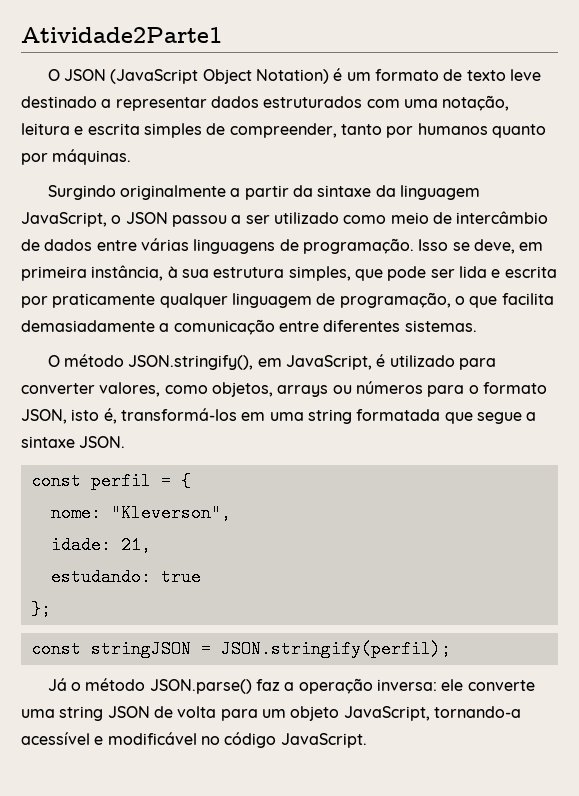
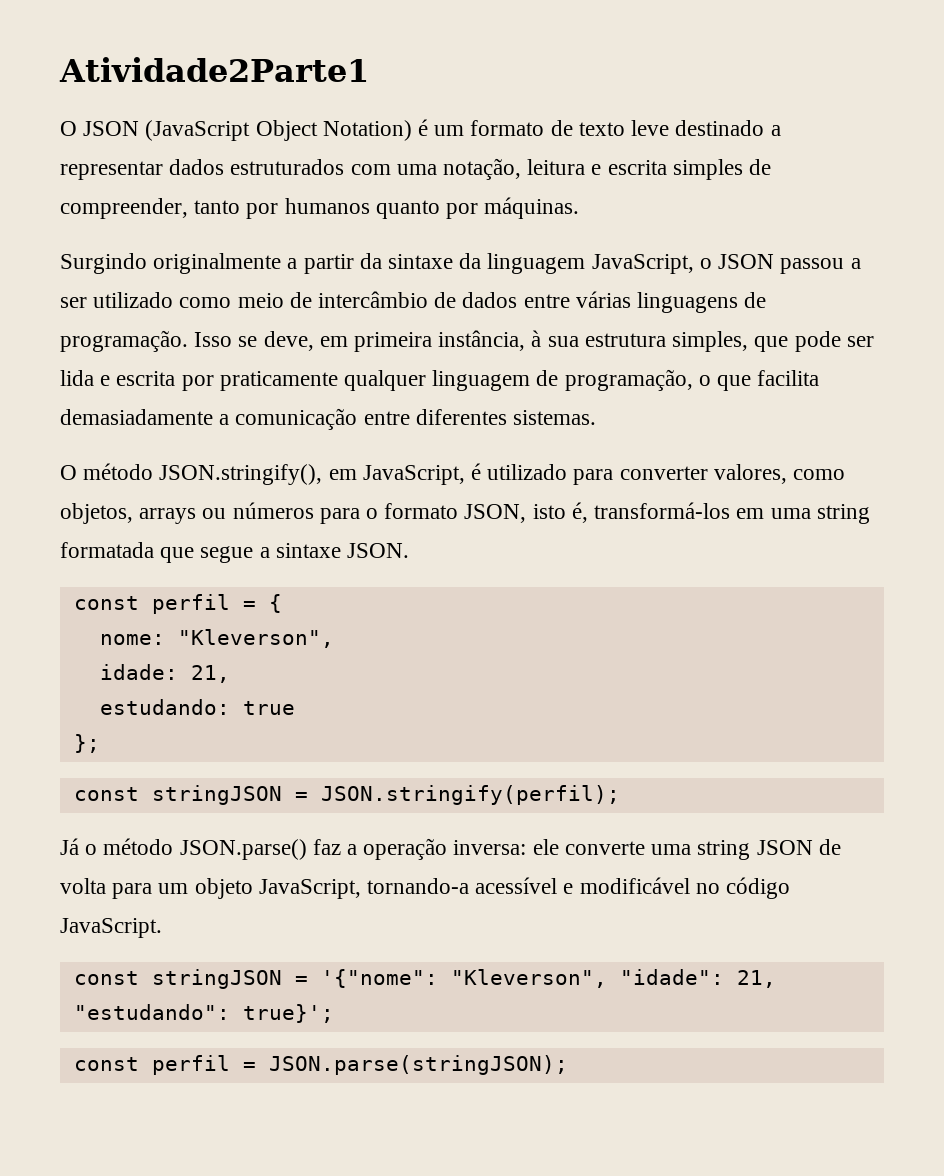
(367, 740) none -> [73,969,776,989] [73,1004,334,1023] [73,1055,568,1075] // const stringJSON = '{"nome": "Kleverson", "idade": 21, "estudando": true}'; // const perfil = JSON.parse(stringJSON);

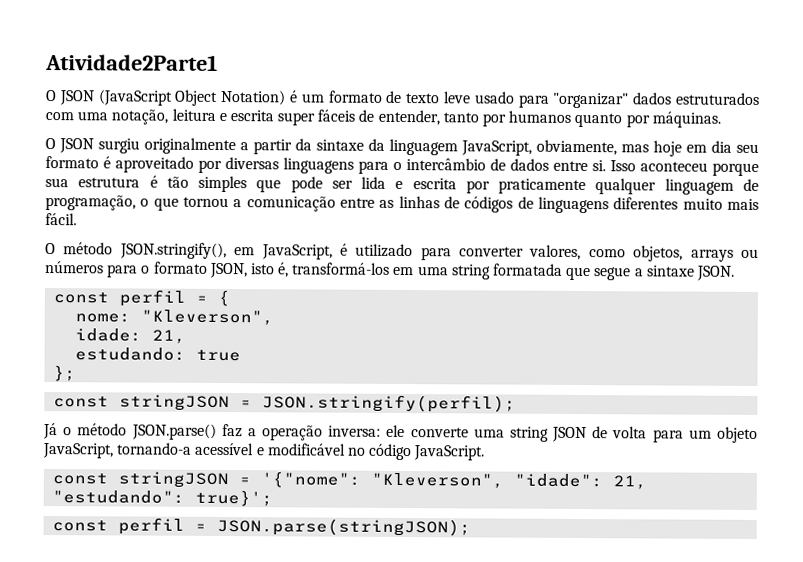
[675,120,781,136] [60,161,163,180] destinado a representar -> [473,91,630,109] usado para "organizar"
[672,159,772,180] [60,198,188,219] simples de compreender, -> [277,109,440,126] super fáceis de entender,
[60,253,147,274] Surgindo -> [45,138,140,154] O JSON surgiu
[699,254,861,274] [60,291,767,313] [60,330,749,352] o JSON passou a ser utilizado como meio de intercâmbio de dados entre várias linguagens de programação. Isso se deve, em primeira instância, à sua estrutura simples, -> [536,139,759,157] [45,156,759,176] [45,175,248,193] obviamente, mas hoje em dia seu formato é aproveitado por diversas linguagens para o intercâmbio de dados entre si. Isso aconteceu porque sua estrutura é tão simples
[757,370,820,386] [60,409,213,425] facilita demasiadamente -> [183,196,230,208] tornou
[415,409,597,425] diferentes sistemas. -> [379,195,760,214] [45,213,77,226] as linhas de códigos de linguagens diferentes muito mais fácil.

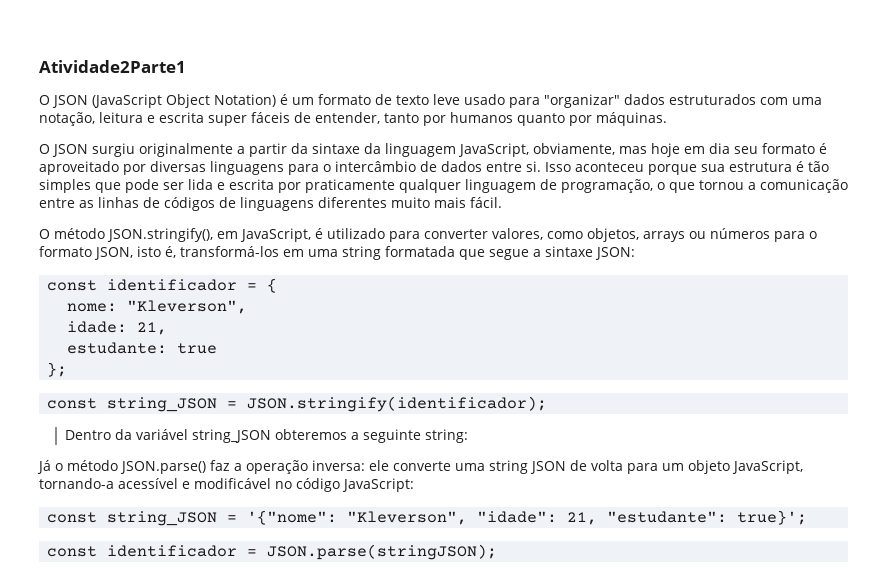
[696,265,735,281] [53,289,187,307] JSON. // const perfil -> [595,247,635,260] [47,279,238,291] JSON: // const identificador
[75,347,187,361] estudando: -> [67,342,168,354] estudante:
[119,394,517,413] stringJSON = JSON.stringify(perfil); -> [107,396,548,412] [64,429,468,443] string_JSON = JSON.stringify(identificador); // Dentro da variável string_JSON obteremos a seguinte string:
[414,445,486,461] [52,471,230,489] JavaScript. // const stringJSON -> [342,478,414,492] [47,511,218,526] JavaScript: // const string_JSON
[52,490,186,504] "estudando": -> [607,511,728,523] "estudante":
[118,517,186,535] perfil -> [107,545,238,557] identificador

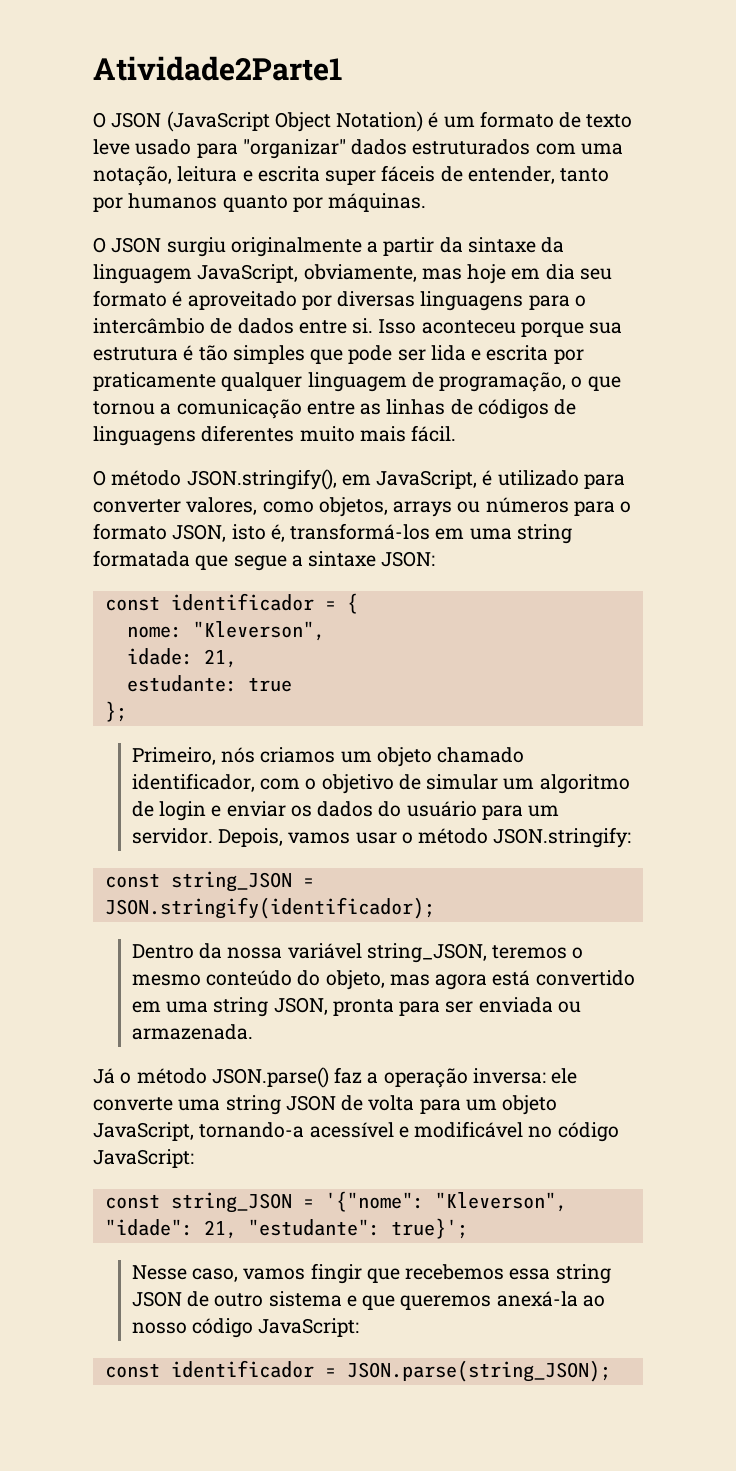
(68, 369) none -> [131,747,525,767] [131,773,630,794] [131,801,560,821] [131,827,632,848] // Primeiro, nós criamos um objeto chamado identificador, com o objetivo de simular um algoritmo de login e enviar os dados do usuário para um servidor. Depois, vamos usar o método JSON.stringify:
[135,429,468,443] variável string_JSON obteremos a seguinte string: -> [227,943,584,963] [131,970,635,990] [131,997,581,1017] [131,1024,253,1040] nossa variável string_JSON, teremos o mesmo conteúdo do objeto, mas agora está convertido em uma string JSON, pronta para ser enviada ou armazenada.
[47,544,498,560] // const identificador = JSON.parse(stringJSON); -> [131,1263,611,1284] [131,1291,605,1310] [131,1318,360,1338] [104,1360,611,1382] // Nesse caso, vamos fingir que recebemos essa string JSON de outro sistema e que queremos anexá-la ao nosso código JavaScript: // const identificador = JSON.parse(string_JSON);

